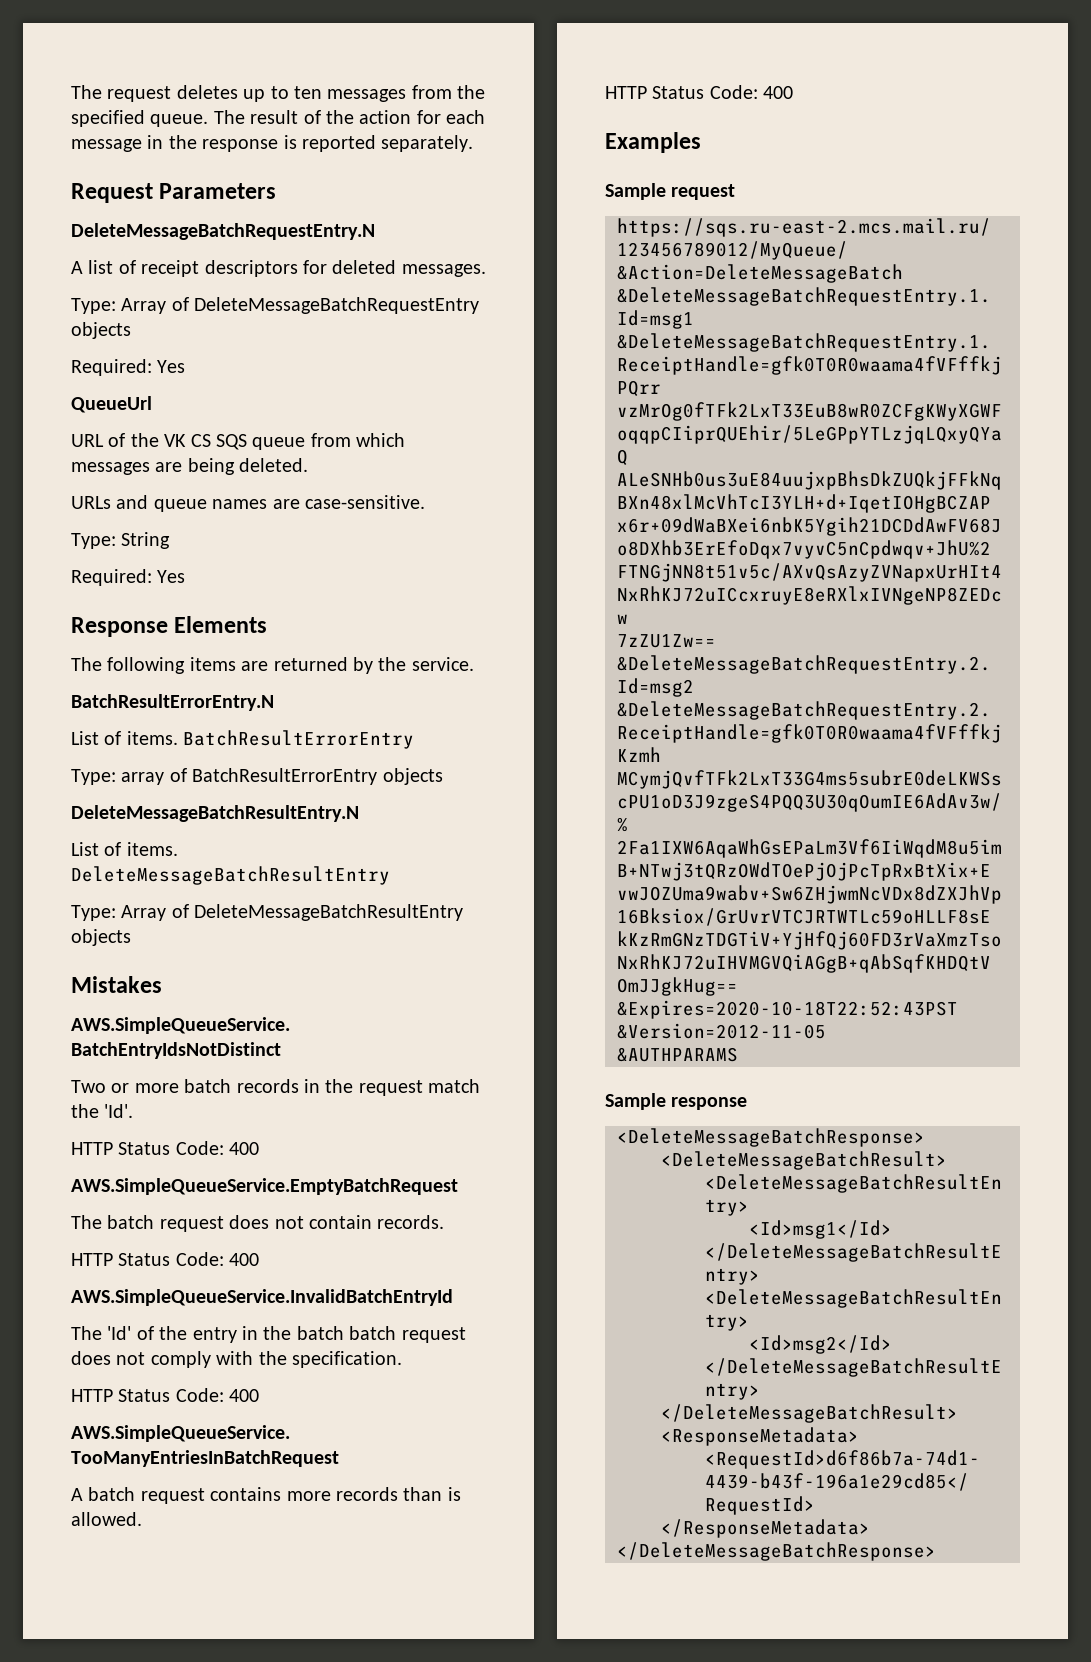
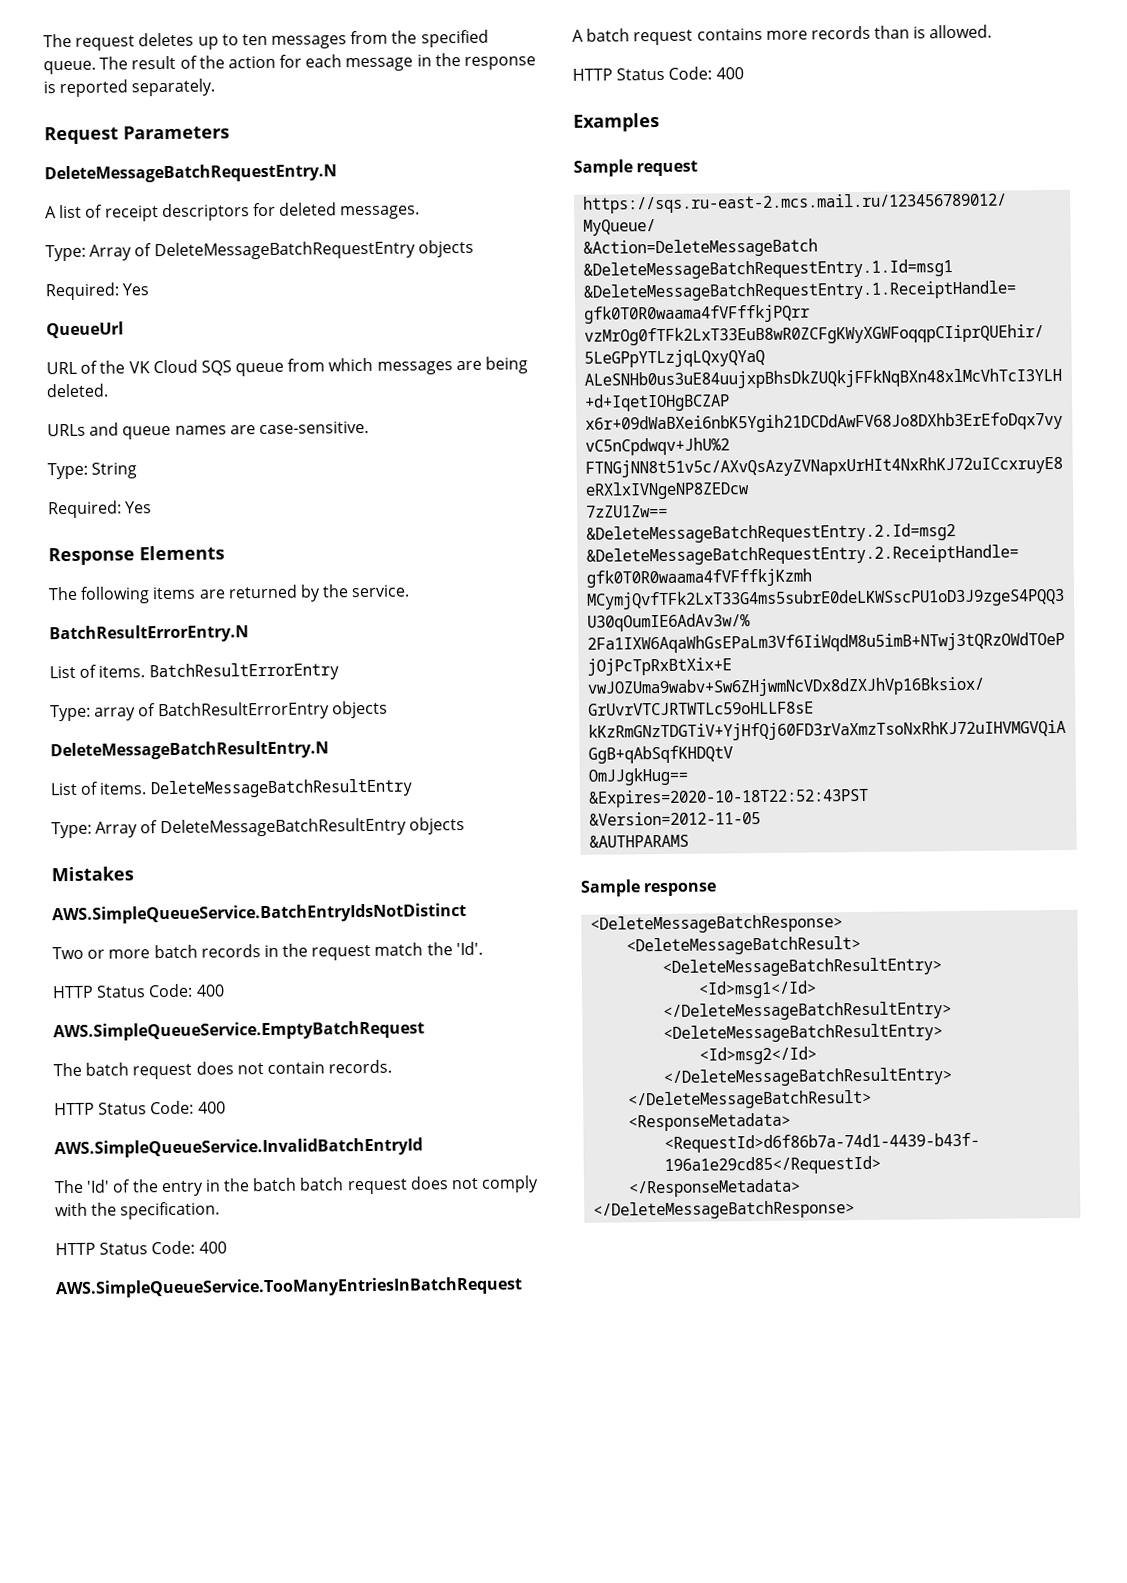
[190,434,211,447] CS -> [152,359,198,374] Cloud

